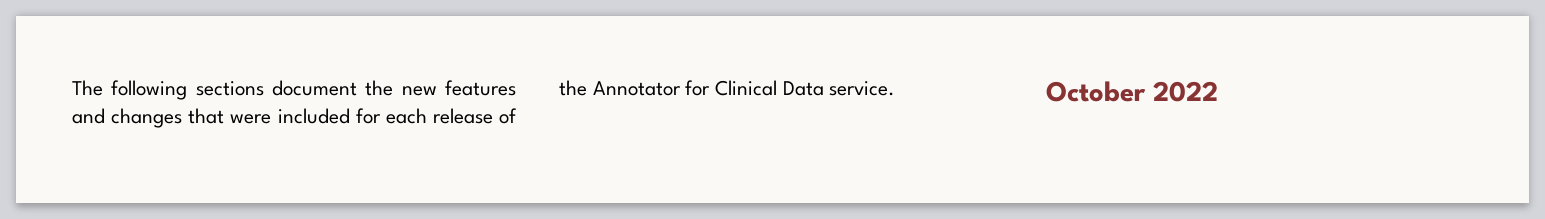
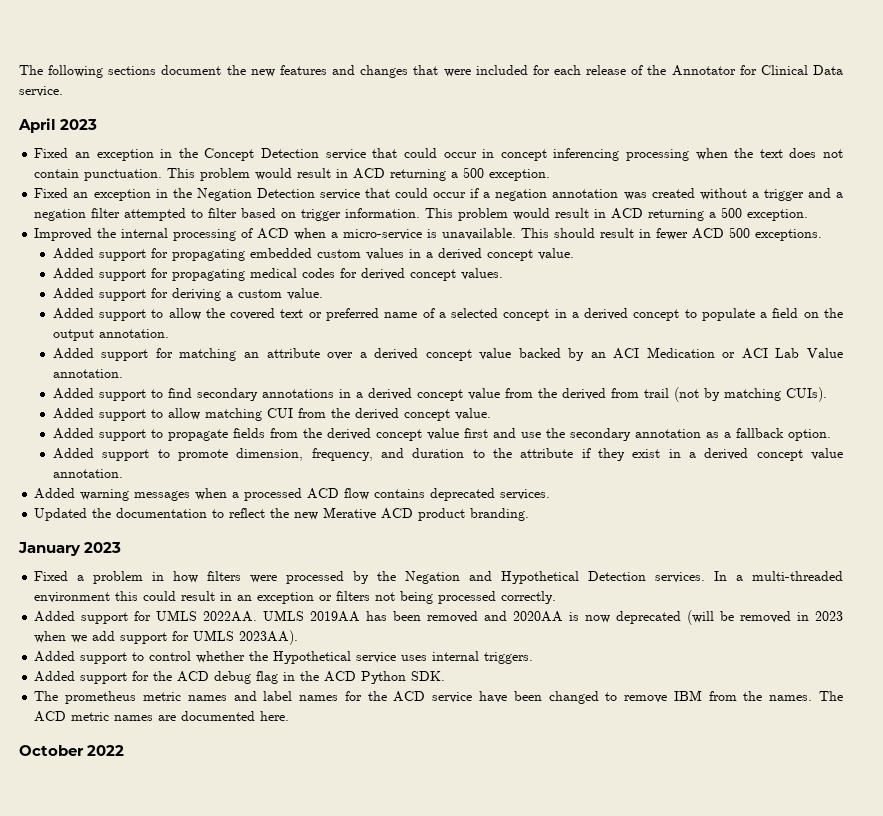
(896, 88) none -> [18,118,98,133] [34,148,843,161] [34,167,551,181] [34,188,844,201] [34,207,809,221] [34,227,823,241] [52,248,574,261] [52,268,503,281] [52,288,323,301] [52,308,844,321] [52,329,169,341] [52,347,843,361] [52,369,123,378] [52,387,827,402] [52,408,491,421] [52,428,831,441] [52,448,844,461] [52,469,123,478] [34,488,551,501] [34,507,530,521] [18,542,122,556] [34,571,844,584] [34,591,557,604] [34,610,843,625] [34,630,299,645] [34,651,534,664] [34,671,446,684] [34,690,843,704] [34,711,290,722] // April 2023 // Fixed an exception in the Concept Detection service that could occur in concept inferencing processing when the text does not contain punctuation. This problem would result in ACD returning a 500 exception. // Fixed an exception in the Negation Detection service that could occur if a negation annotation was created without a trigger and a negation filter attempted to filter based on trigger information. This problem would result in ACD returning a 500 exception. // Improved the internal processing of ACD when a micro-service is unavailable. This should result in fewer ACD 500 exceptions. // Added support for propagating embedded custom values in a derived concept value. // Added support for propagating medical codes for derived concept values. // Added support for deriving a custom value. // Added support to allow the covered text or preferred name of a selected concept in a derived concept to populate a field on the output annotation. // Added support for matching an attribute over a derived concept value backed by an ACI Medication or ACI Lab Value annotation. // Added support to find secondary annotations in a derived concept value from the derived from trail (not by matching CUIs). // Added support to allow matching CUI from the derived concept value. // Added support to propagate fields from the derived concept value first and use the secondary annotation as a fallback option. // Added support to promote dimension, frequency, and duration to the attribute if they exist in a derived concept value annotation. // Added warning messages when a processed ACD flow contains deprecated services. // Updated the documentation to reflect the new Merative ACD product branding. // January 2023 // Fixed a problem in how filters were processed by the Negation and Hypothetical Detection services. In a multi-threaded environment this could result in an exception or filters not being processed correctly. // Added support for UMLS 2022AA. UMLS 2019AA has been removed and 2020AA is now deprecated (will be removed in 2023 when we add support for UMLS 2023AA). // Added support to control whether the Hypothetical service uses internal triggers. // Added support for the ACD debug flag in the ACD Python SDK. // The prometheus metric names and label names for the ACD service have been changed to remove IBM from the names. The ACD metric names are documented here.

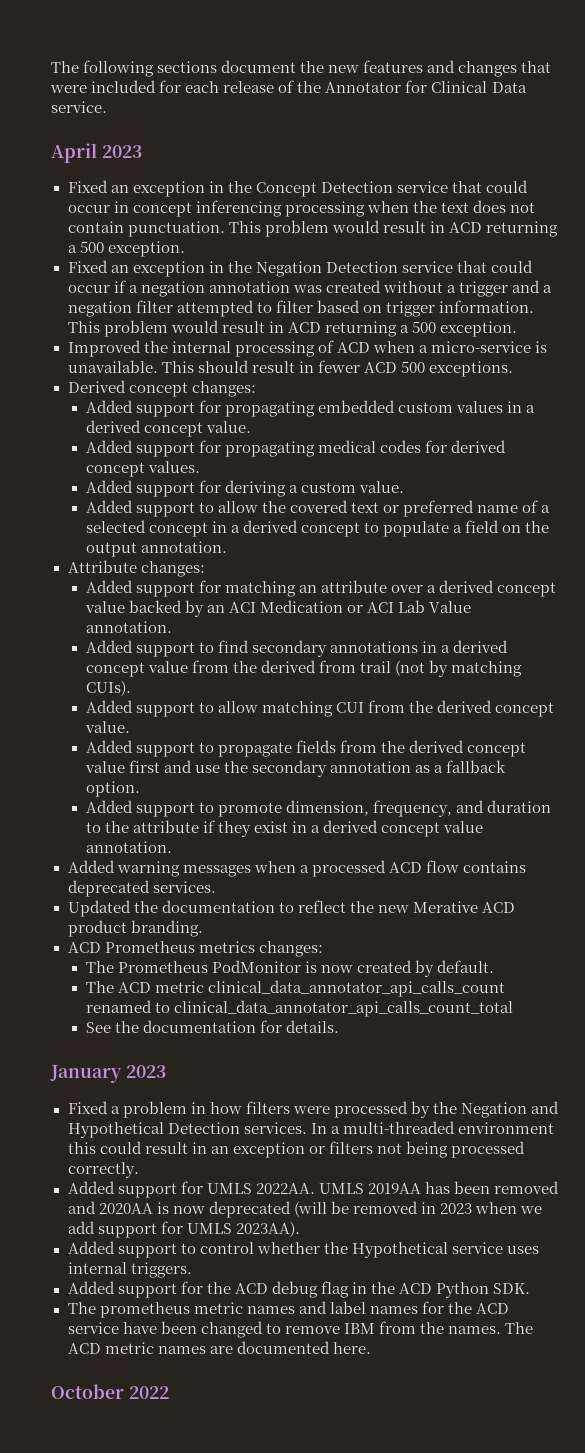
(823, 235) none -> [67,380,256,397] // Derived concept changes:
(169, 333) none -> [67,560,205,577] // Attribute changes:
(530, 514) none -> [67,941,323,957] [85,960,495,977] [85,980,506,997] [85,1000,513,1017] [85,1020,340,1033] // ACD Prometheus metrics changes: // The Prometheus PodMonitor is now created by default. // The ACD metric clinical_data_annotator_api_calls_count renamed to clinical_data_annotator_api_calls_count_total // See the documentation for details.

